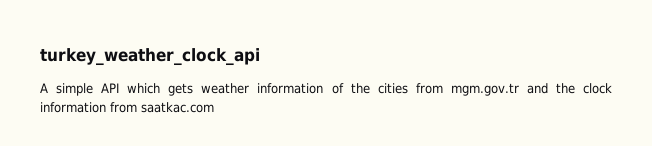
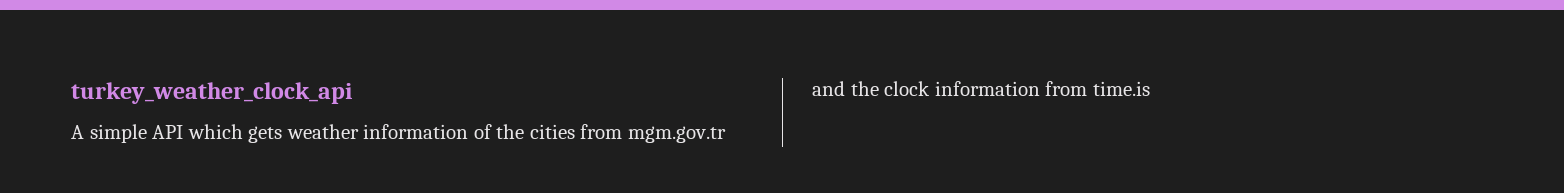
[141,102,214,113] saatkac.com -> [1092,81,1150,96] time.is

